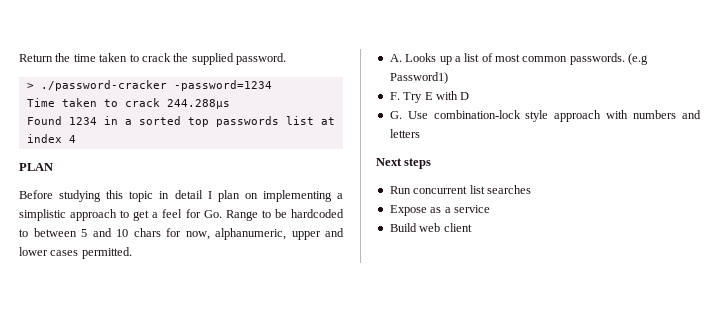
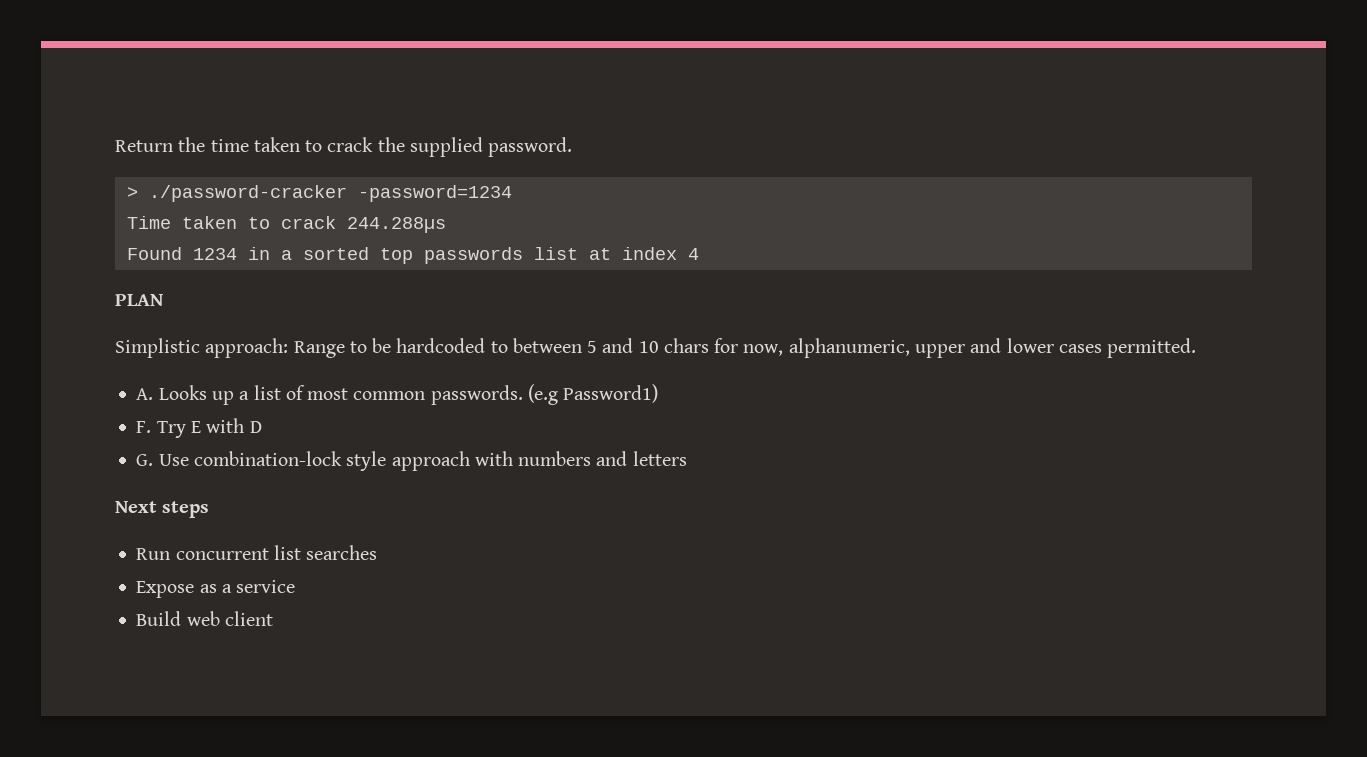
[19,190,343,202] [19,209,222,221] Before studying this topic in detail I plan on implementing a simplistic approach to get a feel for Go. -> [115,338,289,358] Simplistic approach:

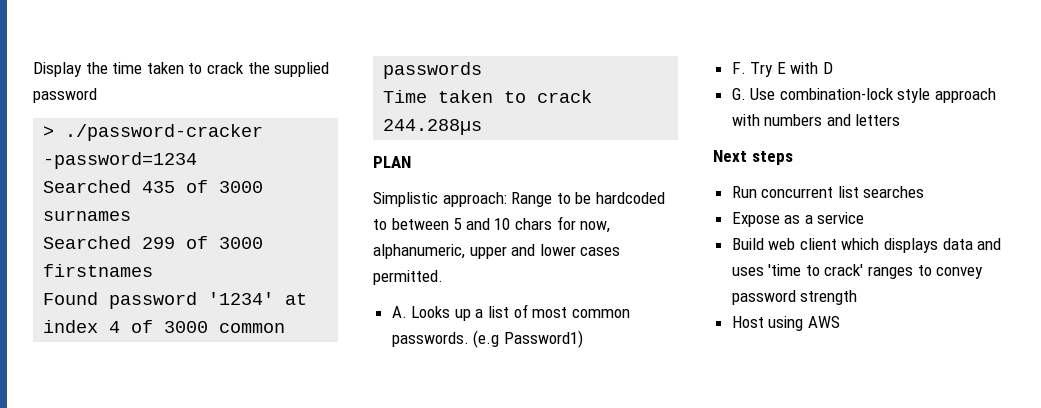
[115,140,173,152] Return -> [33,62,82,77] Display
[488,137,573,157] password. -> [33,88,97,103] password
(512, 193) none -> [43,180,264,193] [43,210,132,221] [43,236,264,249] [43,264,154,277] [43,292,308,309] [43,320,286,333] [383,62,483,79] // Searched 435 of 3000 surnames // Searched 299 of 3000 firstnames // Found password '1234' at index 4 of 3000 common passwords
[126,247,699,264] // Found 1234 in a sorted top passwords list at index 4 -> (483, 127) none
(273, 618) none -> [841,238,1002,253] [731,264,984,279] [731,290,858,305] [731,316,840,331] which displays data and uses 'time to crack' ranges to convey password strength // Host using AWS

